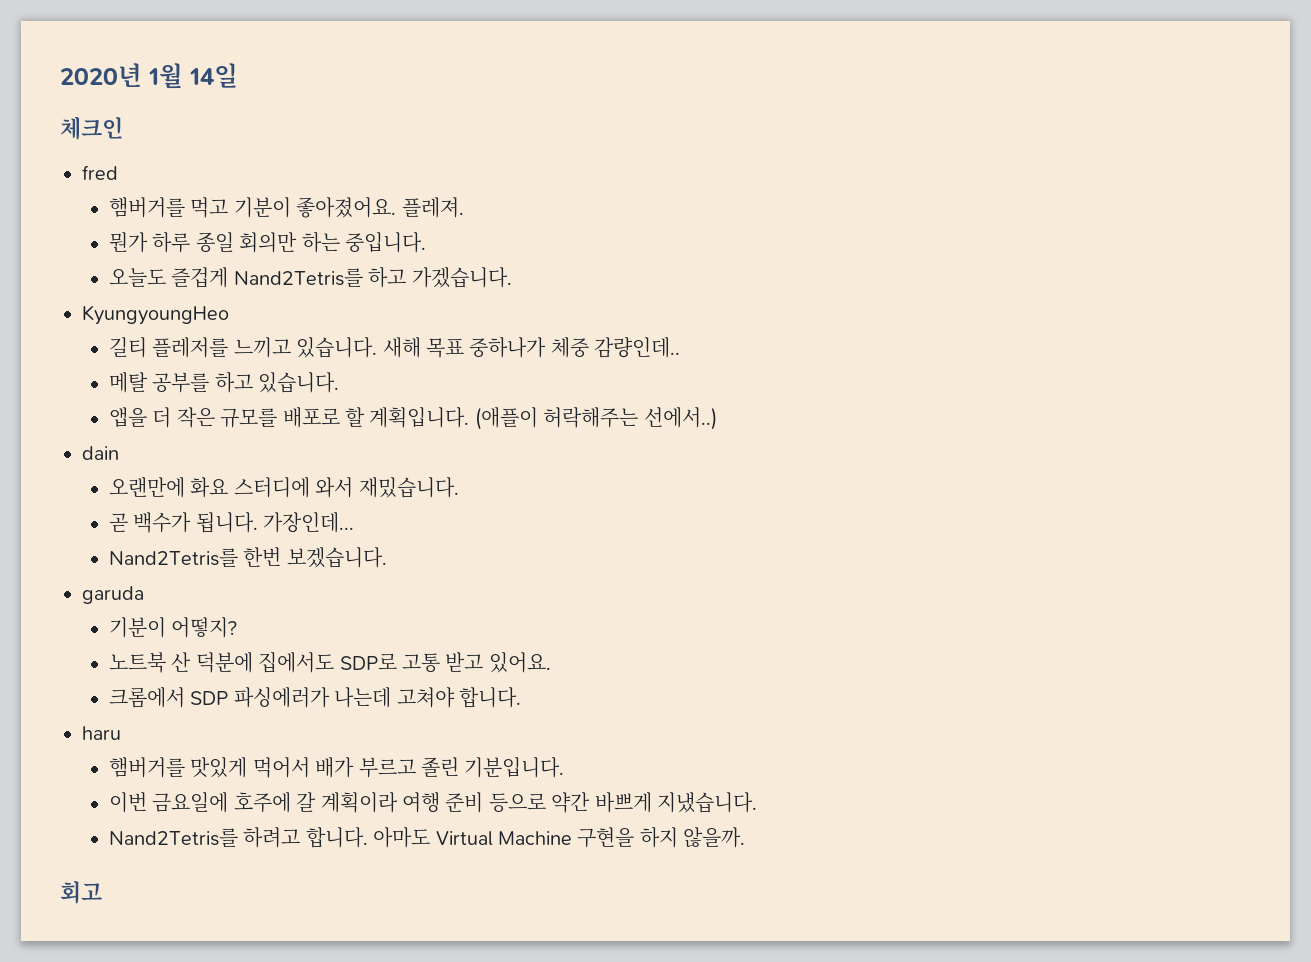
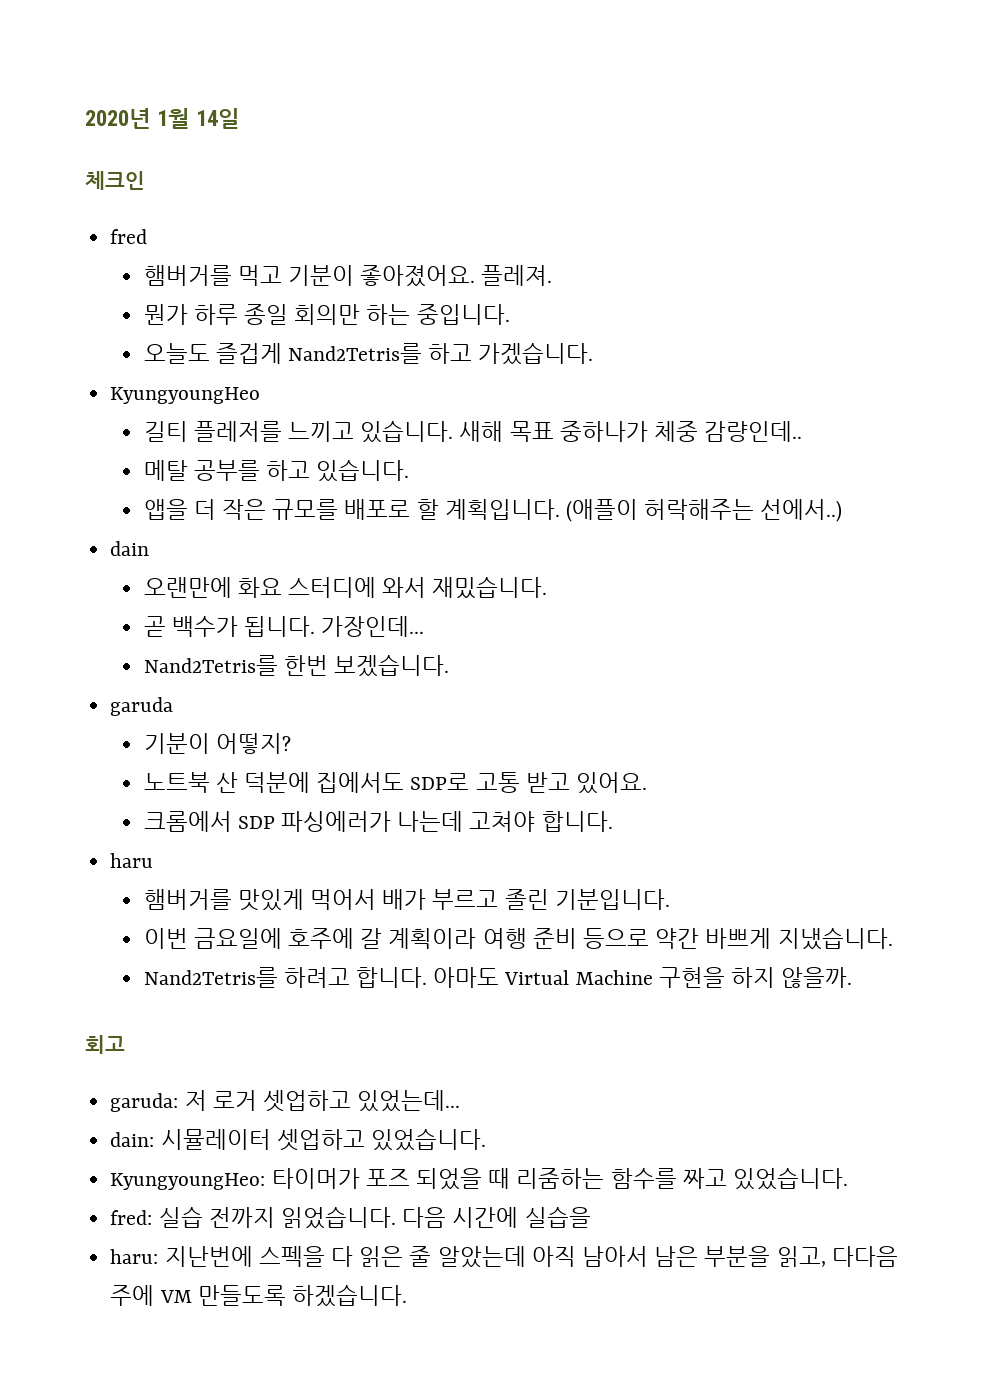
(102, 892) none -> [110,1090,461,1112] [110,1128,486,1151] [110,1167,848,1190] [110,1206,591,1229] [110,1246,898,1268] [110,1284,407,1307] // garuda: 저 로거 셋업하고 있었는데... // dain: 시뮬레이터 셋업하고 있었습니다. // KyungyoungHeo: 타이머가 포즈 되었을 때 리줌하는 함수를 짜고 있었습니다. // fred: 실습 전까지 읽었습니다. 다음 시간에 실습을 // haru: 지난번에 스펙을 다 읽은 줄 알았는데 아직 남아서 남은 부분을 읽고, 다다음 주에 VM 만들도록 하겠습니다.

